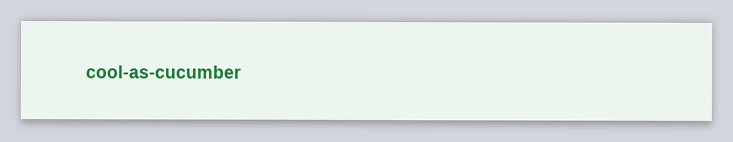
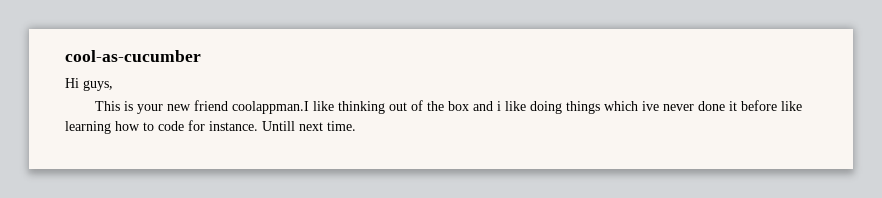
(242, 72) none -> [65,78,113,91] [95,100,803,114] [65,120,356,134] // Hi guys, // This is your new friend coolappman.I like thinking out of the box and i like doing things which ive never done it before like learning how to code for instance. Untill next time.

